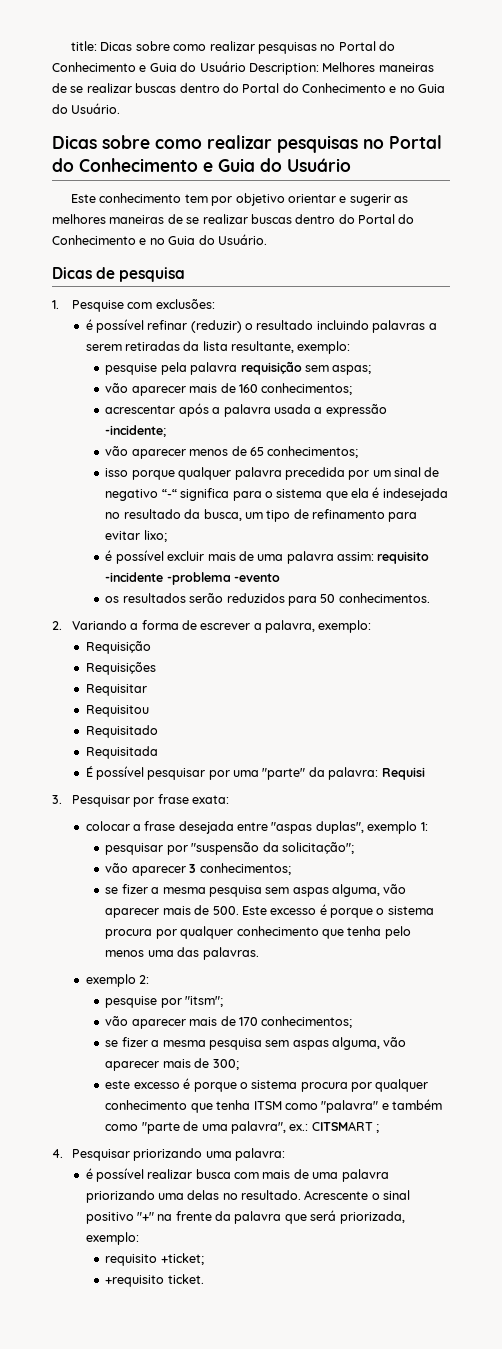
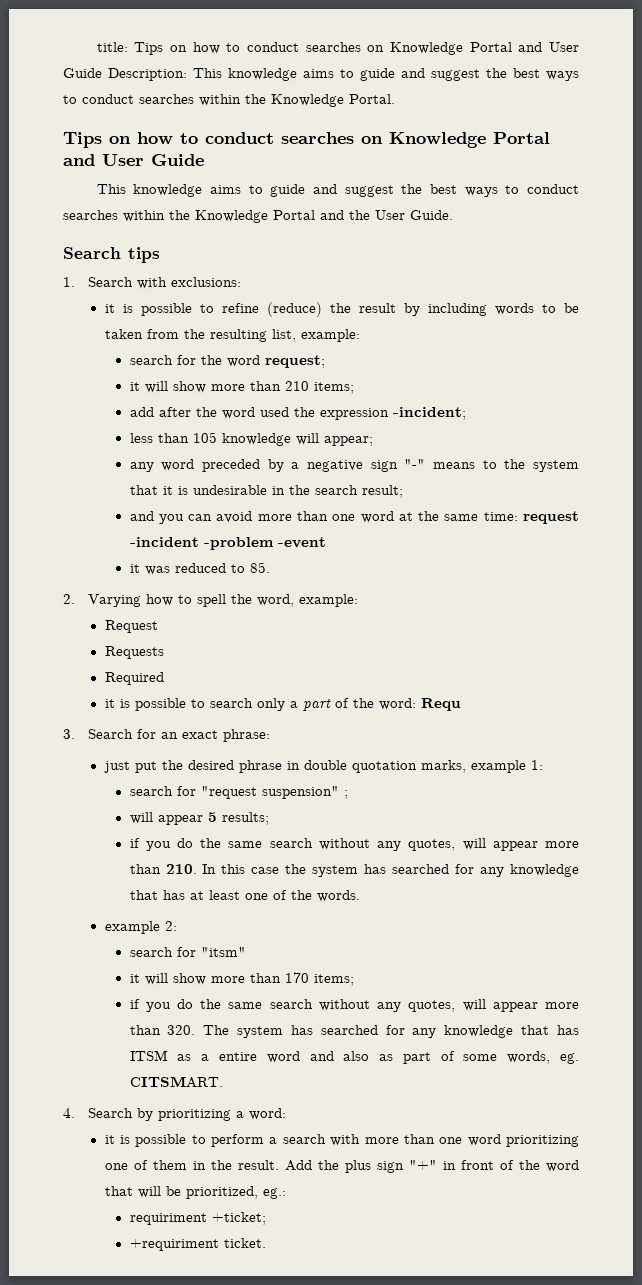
[100,41,395,54] [52,61,434,75] [52,83,446,93] [52,103,121,114] [52,135,442,153] [52,158,351,172] [70,193,408,206] [52,214,415,224] [52,234,267,245] [52,267,186,282] [52,299,215,312] [85,319,437,333] [85,341,351,354] [105,361,372,375] [105,383,353,396] [105,403,387,417] [105,425,167,437] [105,446,359,459] [105,467,440,480] [105,487,448,501] [105,509,418,522] [105,530,167,542] [105,550,430,564] [105,572,281,585] [105,593,430,606] [52,620,372,633] [85,641,151,654] [85,662,156,675] [85,684,147,696] [85,705,149,717] [85,725,158,738] [85,746,158,759] [85,766,425,780] [52,794,229,807] [85,821,428,834] [105,842,354,855] [105,863,291,876] [105,884,407,897] [105,904,434,918] [105,926,411,939] [105,947,259,960] [85,974,149,987] [105,996,224,1008] [105,1016,353,1029] [105,1037,407,1050] [105,1058,239,1071] [105,1078,429,1092] [105,1099,443,1113] [105,1121,380,1134] [52,1148,285,1161] [85,1168,389,1182] [85,1190,411,1203] [85,1210,405,1224] [85,1232,139,1245] [105,1254,158,1266] Dicas sobre como realizar pesquisas no Portal do Conhecimento e Guia do Usuário Description: Melhores maneiras de se realizar buscas dentro do Portal do Conhecimento e no Guia do Usuário. // Dicas sobre como realizar pesquisas no Portal do Conhecimento e Guia do Usuário // Este conhecimento tem por objetivo orientar e sugerir as melhores maneiras de se realizar buscas dentro do Portal do Conhecimento e no Guia do Usuário. // Dicas de pesquisa // 1. Pesquise com exclusões: // é possível refinar (reduzir) o resultado incluindo palavras a serem retiradas da lista resultante, exemplo: // pesquise pela palavra requisição sem aspas; // vão aparecer mais de 160 conhecimentos; // acrescentar após a palavra usada a expressão -incidente; // vão aparecer menos de 65 conhecimentos; // isso porque qualquer palavra precedida por um sinal de negativo “-“ significa para o sistema que ela é indesejada no resultado da busca, um tipo de refinamento para evitar lixo; // é possível excluir mais de uma palavra assim: requisito -incidente -problema -evento // os resultados serão reduzidos para 50 conhecimentos. // 2. Variando a forma de escrever a palavra, exemplo: // Requisição // Requisições // Requisitar // Requisitou // Requisitado // Requisitada // É possível pesquisar por uma "parte" da palavra: Requisi // 3. Pesquisar por frase exata: // colocar a frase desejada entre "aspas duplas", exemplo 1: // pesquisar por "suspensão da solicitação"; // vão aparecer 3 conhecimentos; // se fizer a mesma pesquisa sem aspas alguma, vão aparecer mais de 500. Este excesso é porque o sistema procura por qualquer conhecimento que tenha pelo menos uma das palavras. // exemplo 2: // pesquise por "itsm"; // vão aparecer mais de 170 conhecimentos; // se fizer a mesma pesquisa sem aspas alguma, vão aparecer mais de 300; // este excesso é porque o sistema procura por qualquer conhecimento que tenha ITSM como "palavra" e também como "parte de uma palavra", ex.: CITSMART ; // 4. Pesquisar priorizando uma palavra: // é possível realizar busca com mais de uma palavra priorizando uma delas no resultado. Acrescente o sinal positivo "+" na frente da palavra que será priorizada, exemplo: // requisito -> [134,42,579,55] [63,68,579,81] [63,94,395,107] [63,132,550,148] [63,154,204,166] [96,184,579,197] [63,210,453,223] [63,247,160,263] [63,277,242,289] [104,302,579,317] [104,329,360,342] [129,355,325,368] [129,381,354,394] [129,407,466,420] [129,432,373,446] [129,459,579,472] [129,485,403,498] [129,511,579,524] [129,537,326,550] [129,562,270,575] [63,594,359,607] [104,620,158,633] [104,646,164,659] [104,672,164,685] [104,698,461,711] [63,729,271,742] [103,760,543,773] [129,786,348,799] [129,812,269,825] [129,838,580,851] [129,864,579,877] [129,890,360,902] [104,921,177,934] [129,947,246,957] [129,972,354,986] [129,999,580,1012] [129,1025,580,1038] [129,1050,579,1064] [129,1076,223,1088] [63,1108,287,1121] [104,1134,580,1147] [104,1160,580,1173] [104,1186,286,1199] [129,1213,207,1225] Tips on how to conduct searches on Knowledge Portal and User Guide Description: This knowledge aims to guide and suggest the best ways to conduct searches within the Knowledge Portal. // Tips on how to conduct searches on Knowledge Portal and User Guide // This knowledge aims to guide and suggest the best ways to conduct searches within the Knowledge Portal and the User Guide. // Search tips // 1. Search with exclusions: // it is possible to refine (reduce) the result by including words to be taken from the resulting list, example: // search for the word request; // it will show more than 210 items; // add after the word used the expression -incident; // less than 105 knowledge will appear; // any word preceded by a negative sign "-" means to the system that it is undesirable in the search result; // and you can avoid more than one word at the same time: request -incident -problem -event // it was reduced to 85. // 2. Varying how to spell the word, example: // Request // Requests // Required // it is possible to search only a part of the word: Requ // 3. Search for an exact phrase: // just put the desired phrase in double quotation marks, example 1: // search for "request suspension" ; // will appear 5 results; // if you do the same search without any quotes, will appear more than 210. In this case the system has searched for any knowledge that has at least one of the words. // example 2: // search for "itsm" // it will show more than 170 items; // if you do the same search without any quotes, will appear more than 320. The system has searched for any knowledge that has ITSM as a entire word and also as part of some words, eg. CITSMART. // 4. Search by prioritizing a word: // it is possible to perform a search with more than one word prioritizing one of them in the result. Add the plus sign "+" in front of the word that will be prioritized, eg.: // requiriment
[105,1275,165,1287] +requisito -> [129,1239,219,1251] +requiriment

